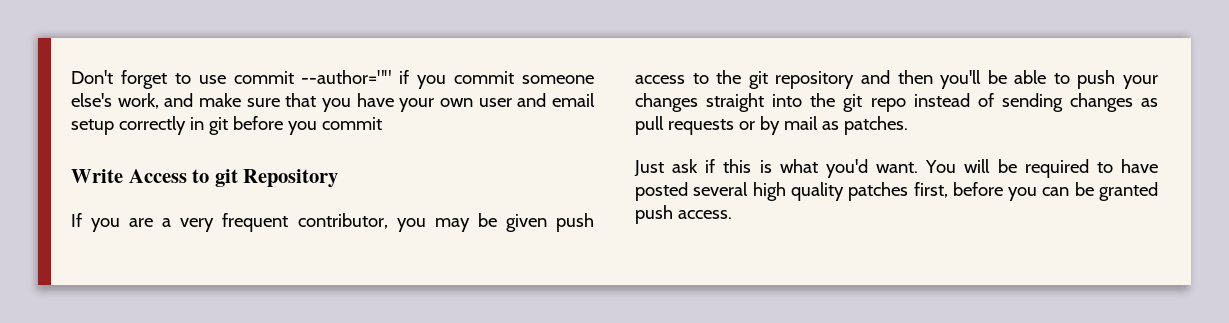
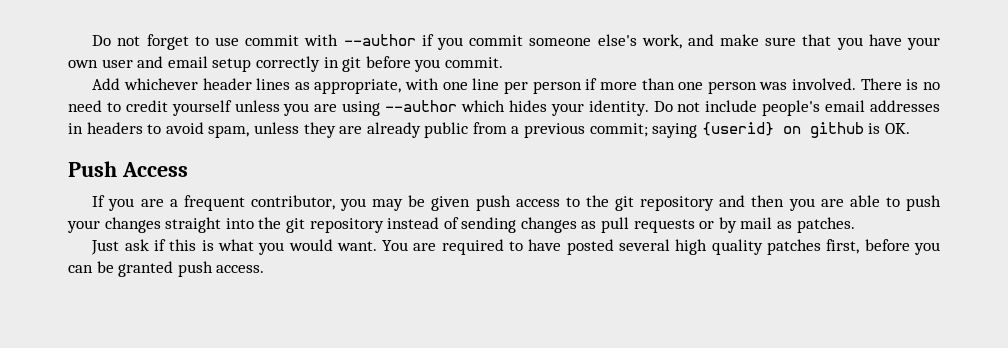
[71,70,113,84] Don't -> [92,35,141,46] Do not
[301,70,392,84] --author="" -> [304,34,416,46] with --author
[321,117,382,130] [71,169,339,188] commit // Write Access to git Repository -> [444,57,503,68] [92,78,941,94] [68,100,941,116] [68,122,911,138] [68,161,188,177] commit. // Add whichever header lines as appropriate, with one line per person if more than one person was involved. There is no need to credit yourself unless you are using --author which hides your identity. Do not include people's email addresses in headers to avoid spam, unless they are already public from a previous commit; saying {userid} on github is OK. // Push Access
[180,218,215,232] very -> (178, 203) none
[940,70,1007,89] you'll be -> [788,198,844,211] you are
[870,98,906,112] repo -> [309,218,384,233] repository
[825,159,1017,178] you'd want. You will be -> [258,239,437,255] you would want. You are

